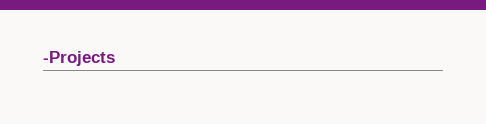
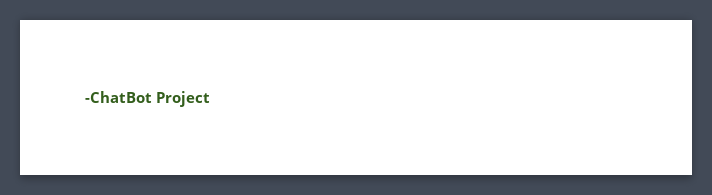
[43,51,115,66] -Projects -> [85,91,211,107] -ChatBot Project

